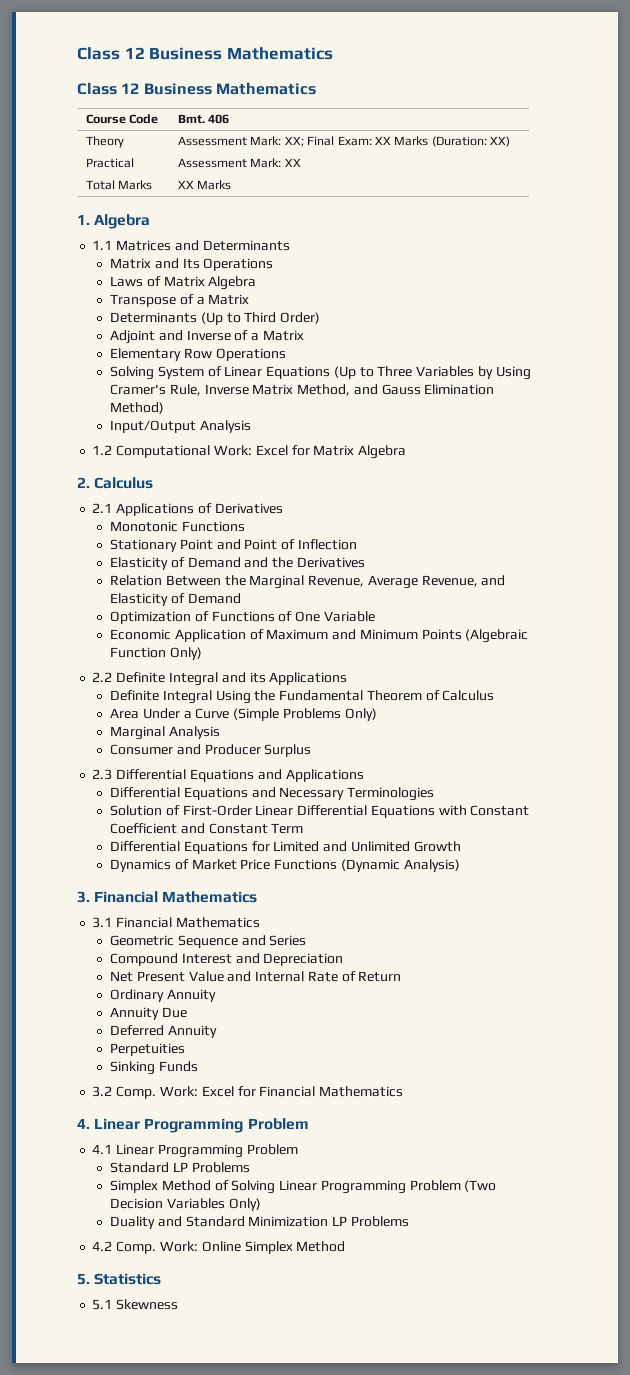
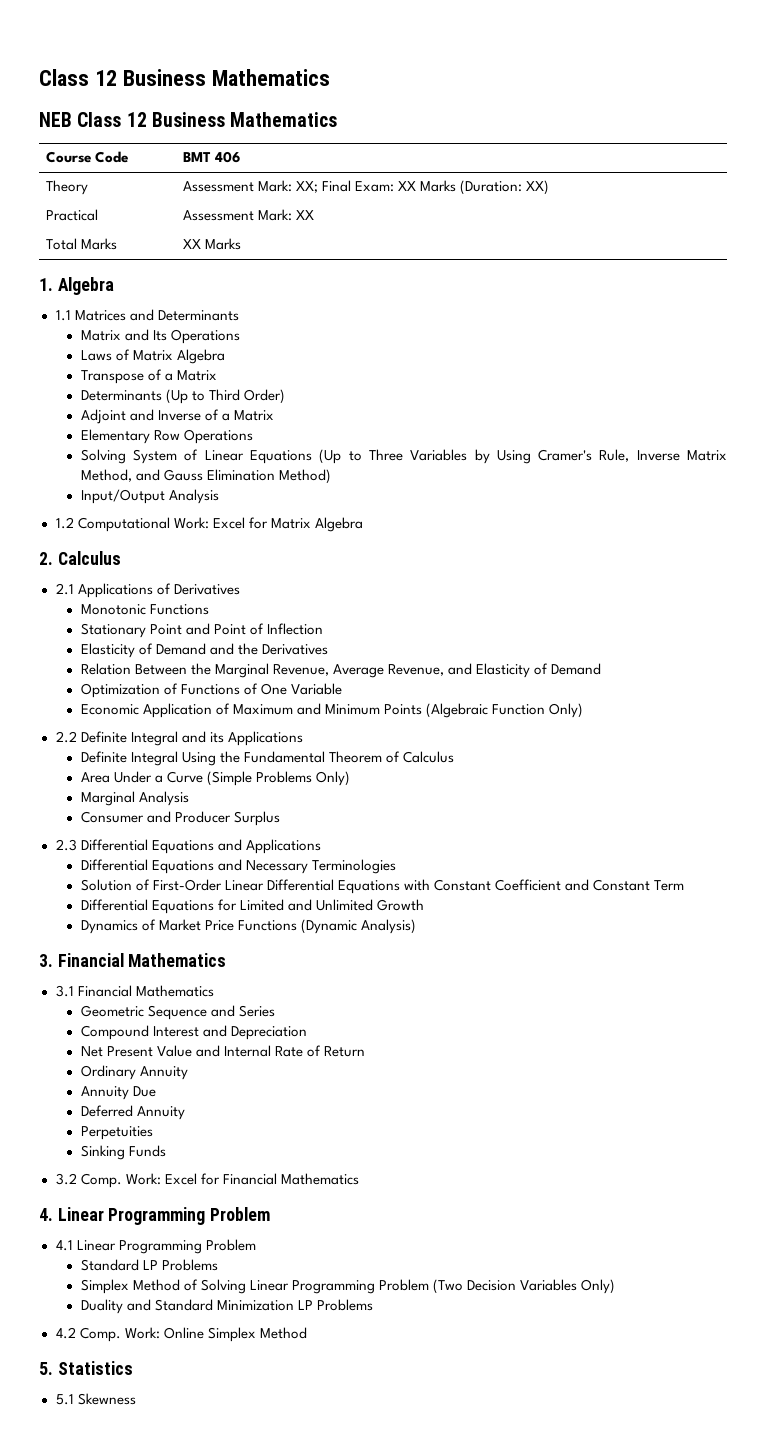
[77,47,333,60] Class 12 Business Mathematics // -> [39,69,330,86] [39,112,72,127] Class 12 Business Mathematics // NEB
[178,114,206,124] Bmt. -> [182,152,211,162] BMT

